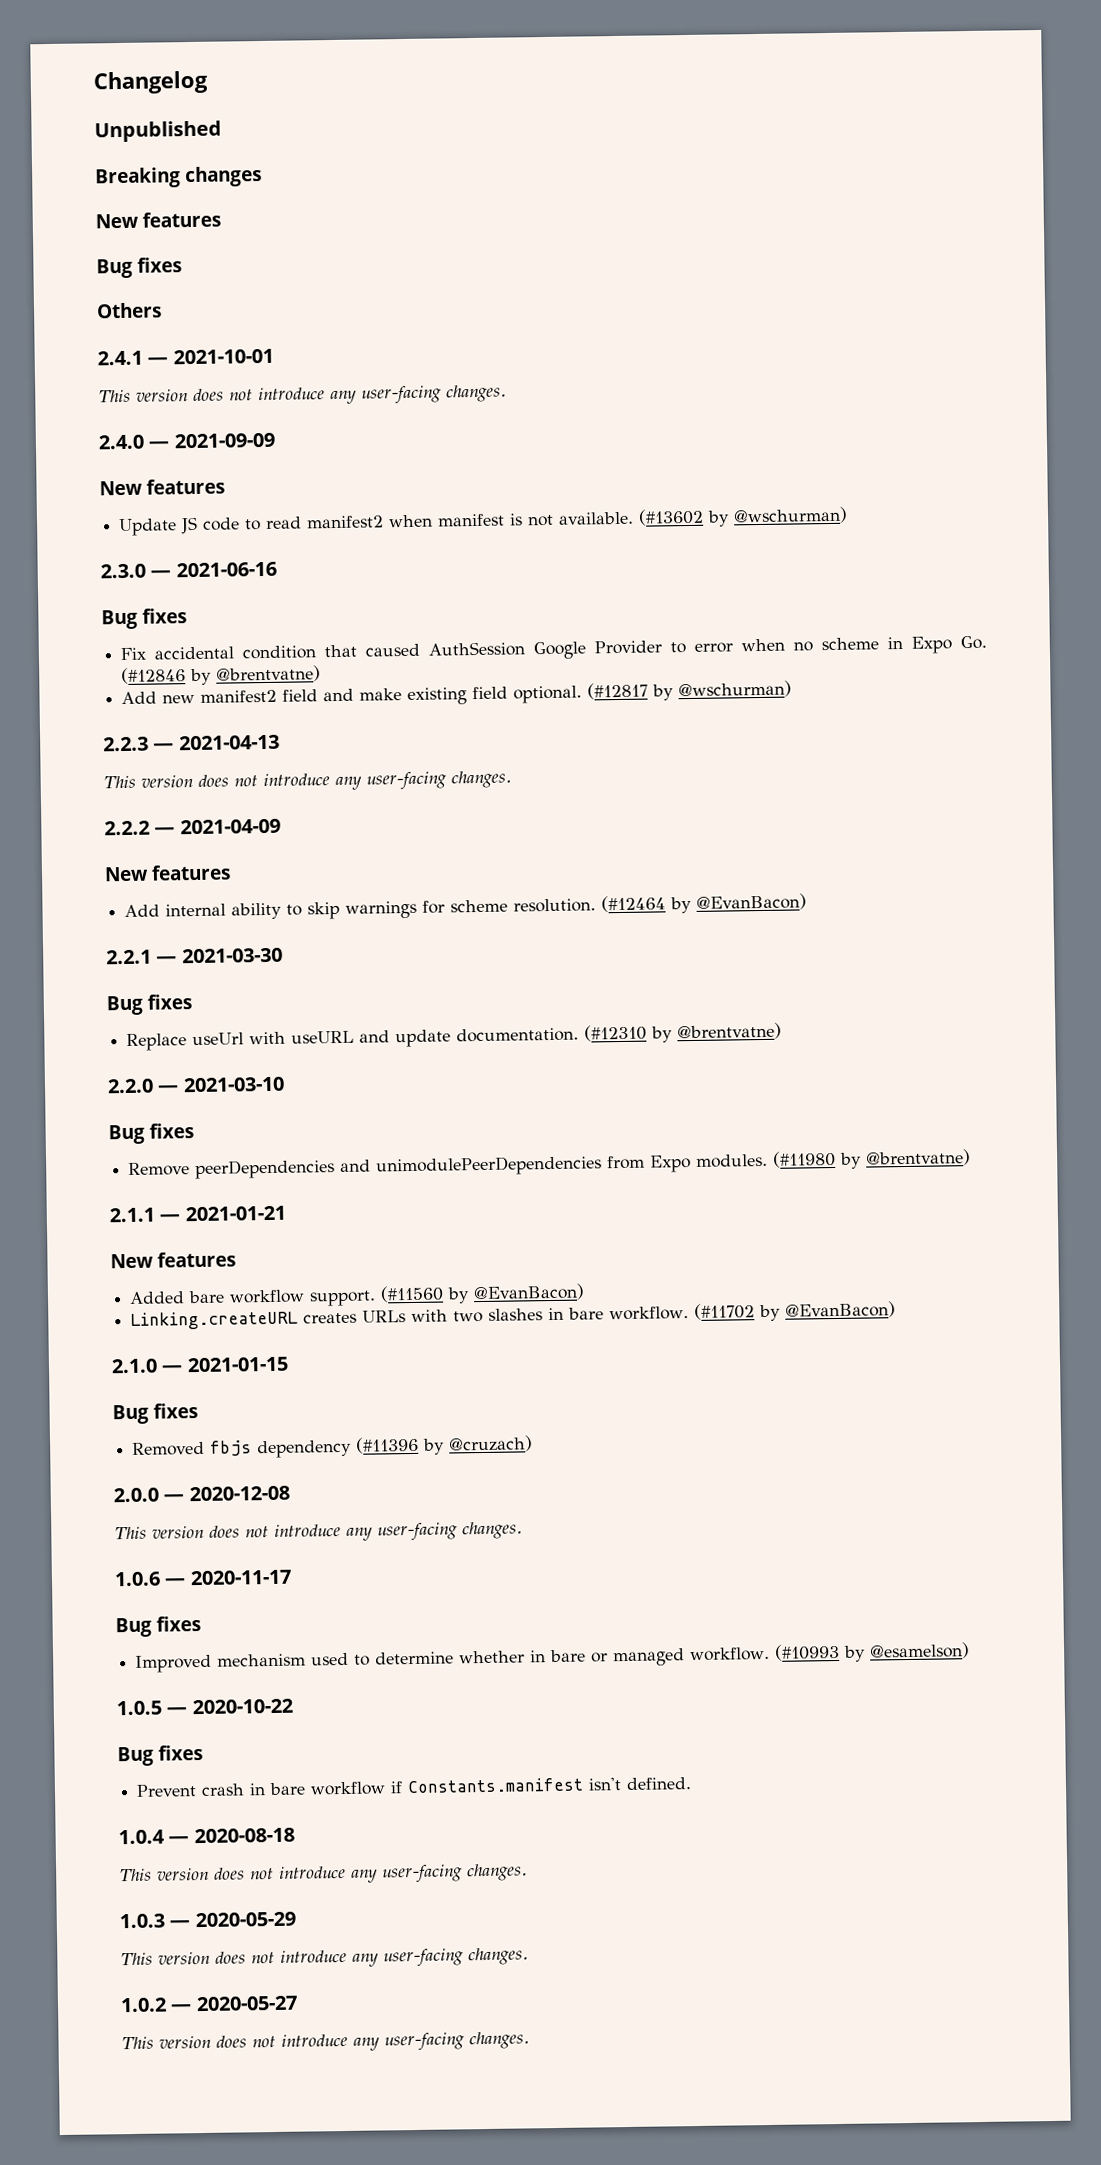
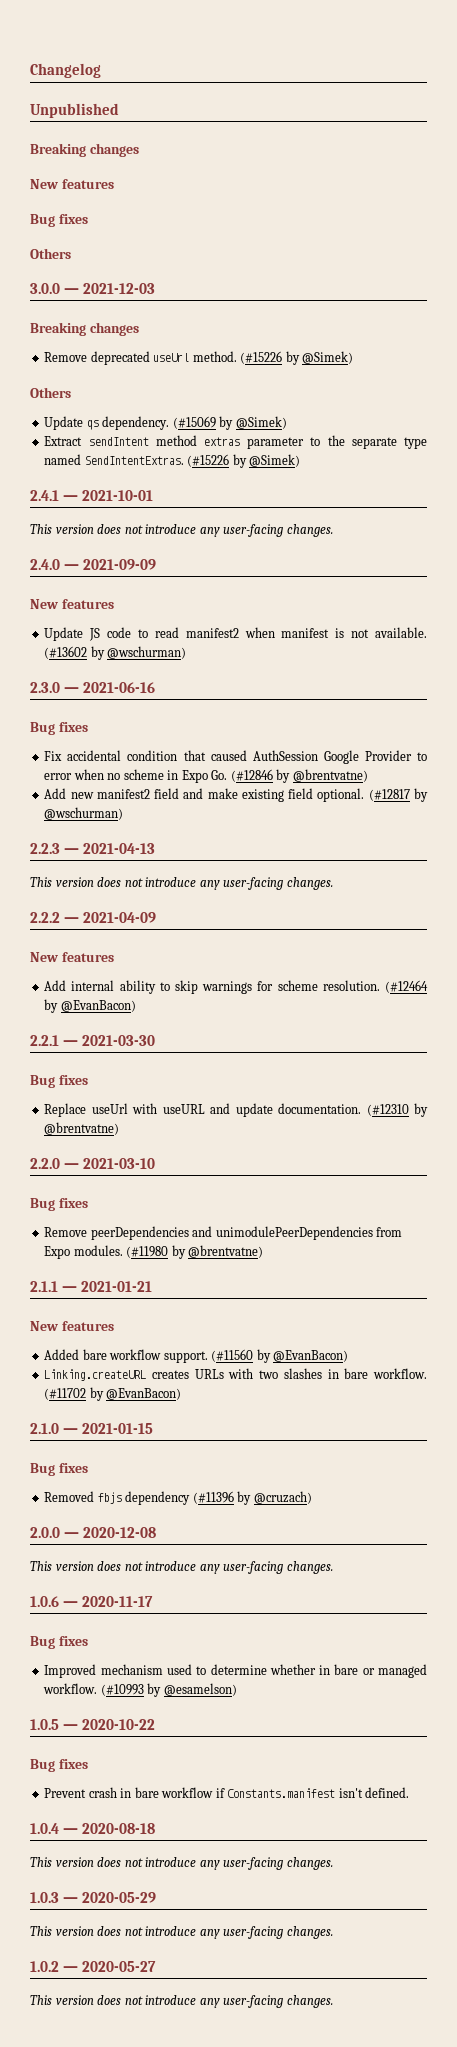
(162, 310) none -> [30,283,155,294] [30,322,139,336] [44,351,354,365] [30,387,71,398] [44,416,287,430] [44,435,427,449] [44,454,301,468] // 3.0.0 — 2021-12-03 // Breaking changes // Remove deprecated useUrl method. (#15226 by @Simek) // Others // Update qs dependency. (#15069 by @Simek) // Extract sendIntent method extras parameter to the separate type named SendIntentExtras. (#15226 by @Simek)

